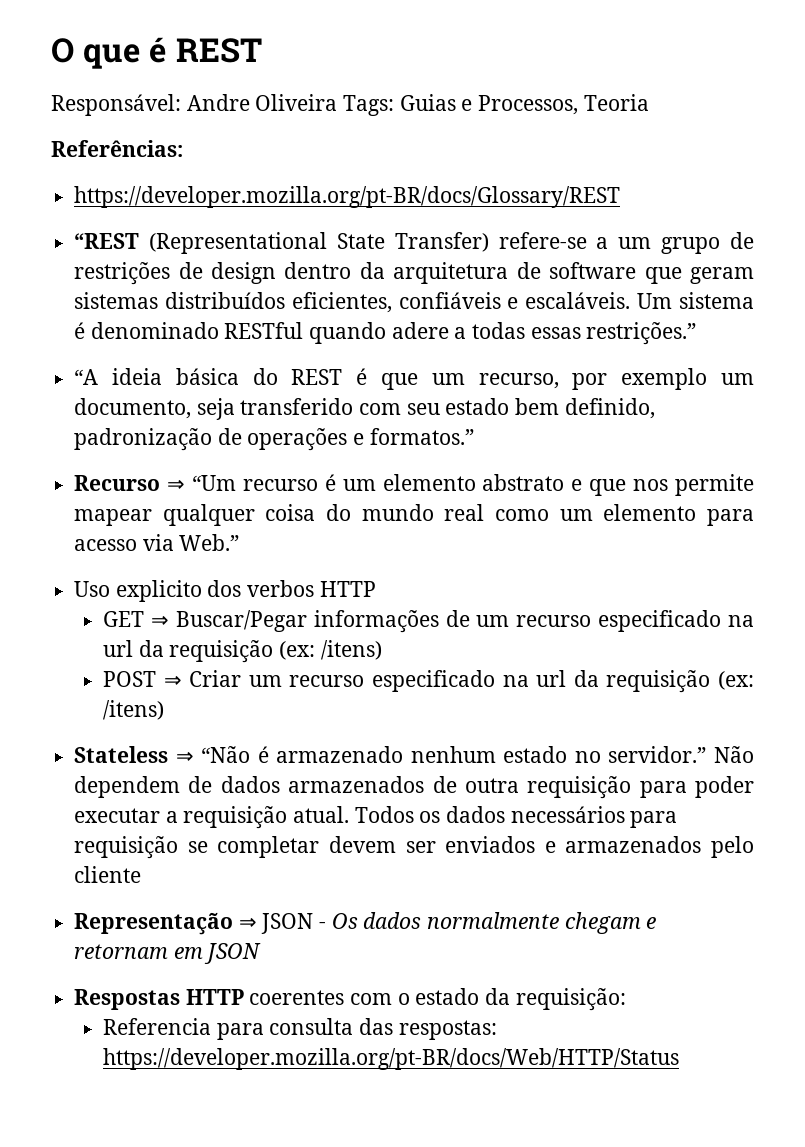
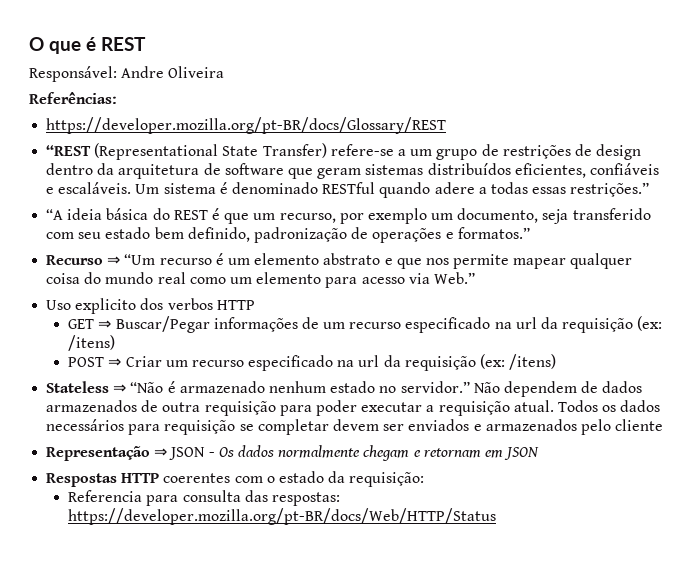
[343,94,649,116] Tags: Guias e Processos, Teoria -> (225, 72) none

